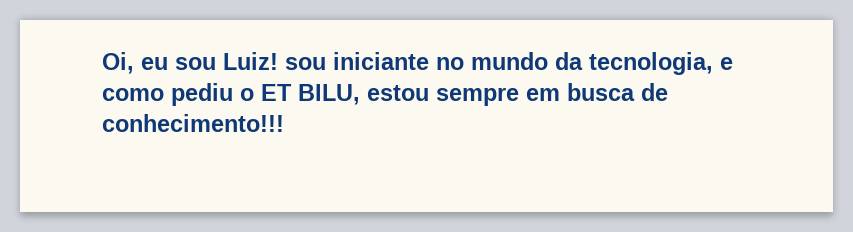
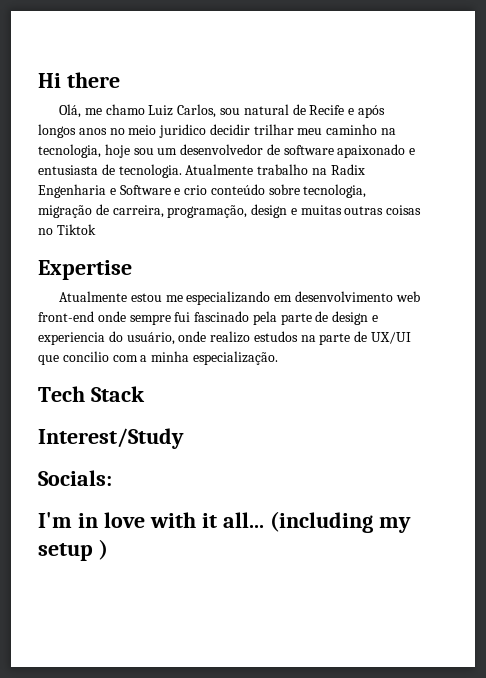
[102,52,733,75] [102,83,668,106] [102,114,284,132] Oi, eu sou Luiz! sou iniciante no mundo da tecnologia, e como pediu o ET BILU, estou sempre em busca de conhecimento!!! -> [38,72,120,88] [59,104,385,118] [38,124,397,138] [38,144,416,158] [38,164,365,178] [38,184,367,198] [38,204,422,218] [38,224,96,235] [38,260,132,280] [59,291,420,305] [38,311,379,325] [38,331,412,345] [38,351,278,365] [38,386,145,402] [38,428,184,449] [38,470,112,486] [38,511,411,533] [38,539,108,561] Hi there // Olá, me chamo Luiz Carlos, sou natural de Recife e após longos anos no meio juridico decidir trilhar meu caminho na tecnologia, hoje sou um desenvolvedor de software apaixonado e entusiasta de tecnologia. Atualmente trabalho na Radix Engenharia e Software e crio conteúdo sobre tecnologia, migração de carreira, programação, design e muitas outras coisas no Tiktok // Expertise // Atualmente estou me especializando em desenvolvimento web front-end onde sempre fui fascinado pela parte de design e experiencia do usuário, onde realizo estudos na parte de UX/UI que concilio com a minha especialização. // Tech Stack // Interest/Study // Socials: // I'm in love with it all... (including my setup )

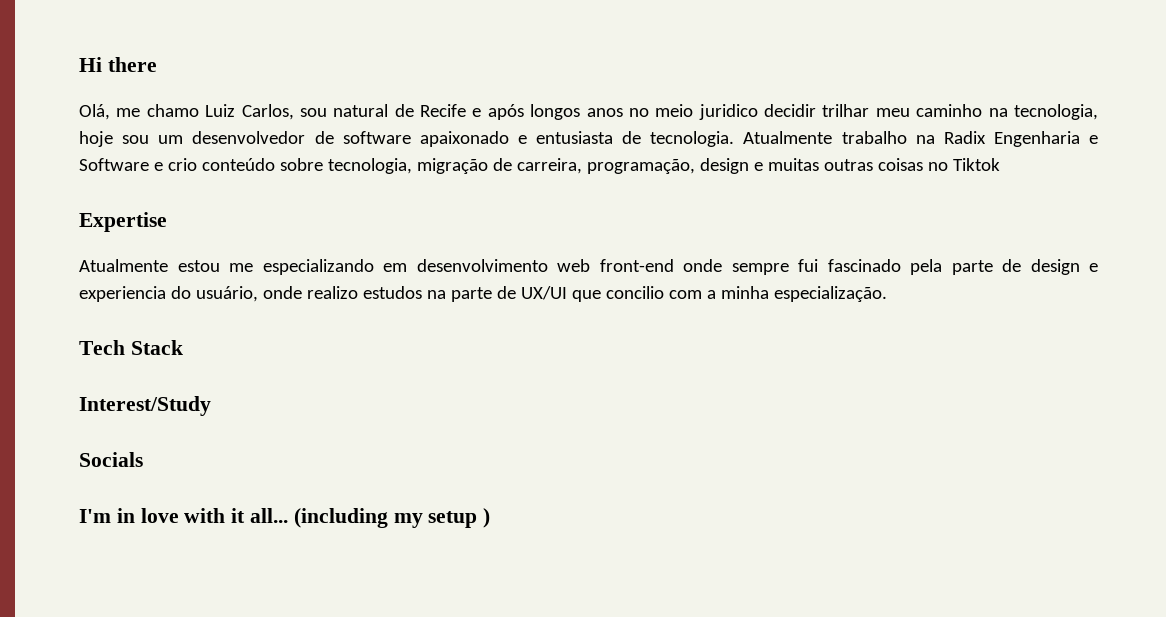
[38,470,112,486] Socials: -> [79,452,143,467] Socials

